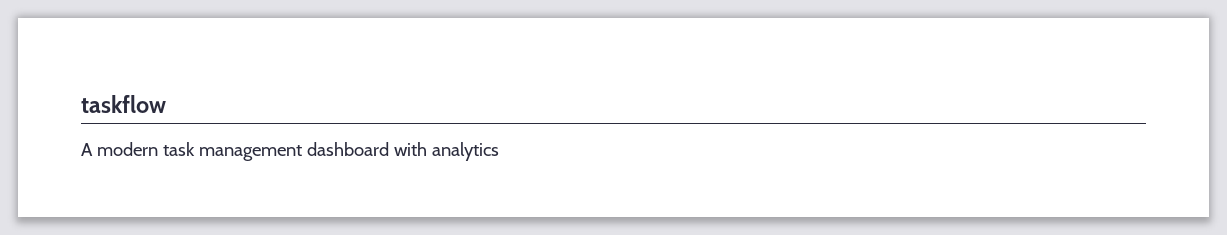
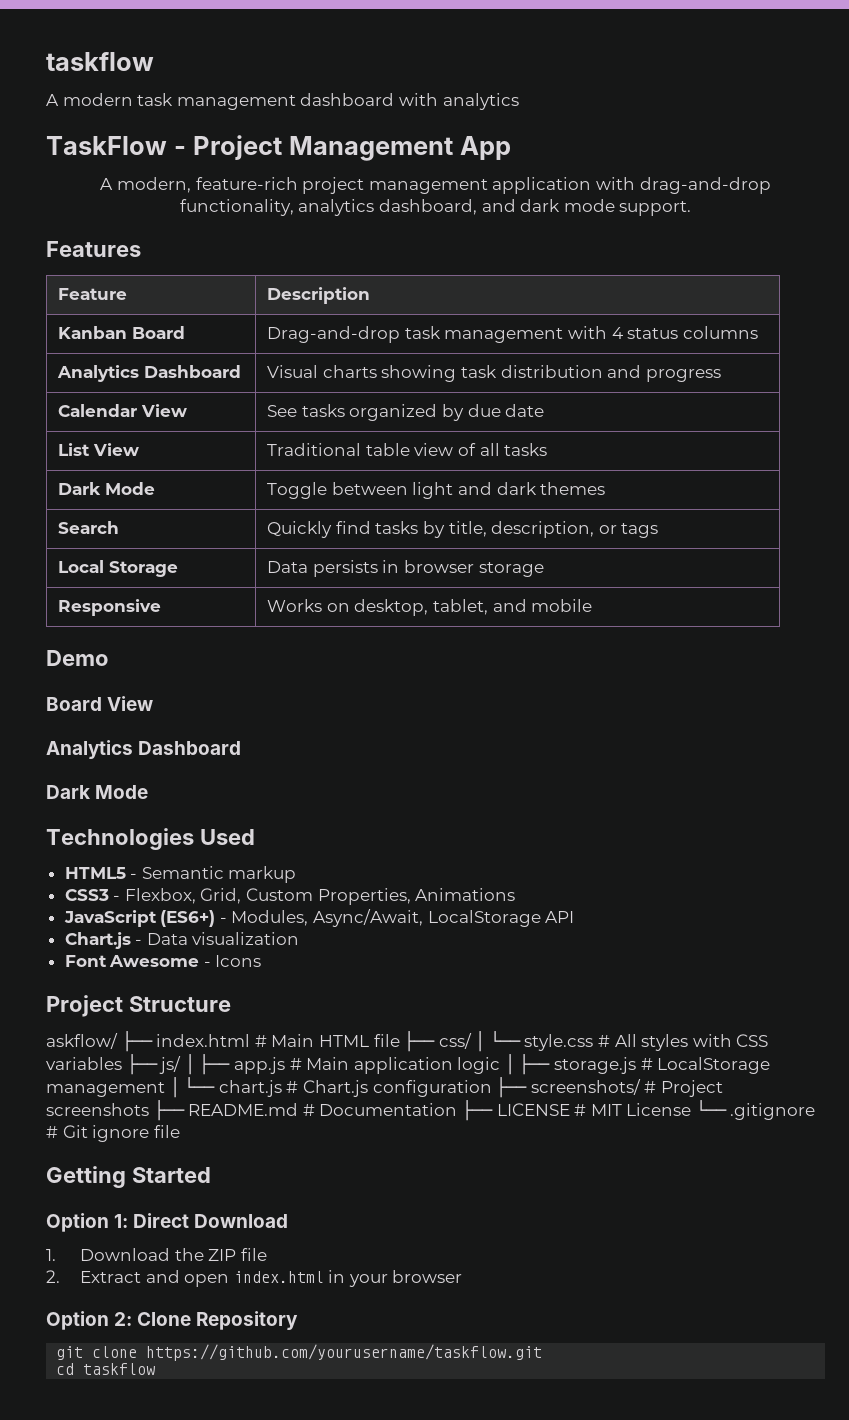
(499, 151) none -> [46,135,511,161] [100,177,771,194] [179,199,692,216] [46,241,141,257] [58,288,128,300] [267,287,371,304] [58,326,185,339] [267,326,758,343] [57,365,241,382] [267,365,721,382] [58,404,187,417] [267,404,545,421] [58,443,139,456] [267,443,548,456] [58,482,155,495] [267,482,606,499] [58,521,120,534] [267,521,659,538] [58,560,178,577] [267,560,544,577] [58,599,162,616] [267,599,593,616] [46,650,109,666] [46,696,154,711] [46,740,242,759] [46,785,149,799] [46,828,255,850] [64,866,297,883] [64,888,516,905] [63,909,575,927] [64,932,300,949] [64,955,262,967] [46,995,231,1017] [46,1031,769,1052] [46,1054,771,1075] [46,1077,723,1098] [46,1100,816,1121] [46,1125,180,1142] [46,1166,211,1188] [46,1213,289,1232] [46,1248,267,1261] [46,1270,463,1287] [46,1311,299,1330] [56,1344,543,1361] [56,1363,156,1375] // TaskFlow - Project Management App // A modern, feature-rich project management application with drag-and-drop functionality, analytics dashboard, and dark mode support. // Features // Feature | Description // Kanban Board | Drag-and-drop task management with 4 status columns // Analytics Dashboard | Visual charts showing task distribution and progress // Calendar View | See tasks organized by due date // List View | Traditional table view of all tasks // Dark Mode | Toggle between light and dark themes // Search | Quickly find tasks by title, description, or tags // Local Storage | Data persists in browser storage // Responsive | Works on desktop, tablet, and mobile // Demo // Board View // Analytics Dashboard // Dark Mode // Technologies Used // HTML5 - Semantic markup // CSS3 - Flexbox, Grid, Custom Properties, Animations // JavaScript (ES6+) - Modules, Async/Await, LocalStorage API // Chart.js - Data visualization // Font Awesome - Icons // Project Structure // askflow/ ├── index.html # Main HTML file ├── css/ │ └── style.css # All styles with CSS variables ├── js/ │ ├── app.js # Main application logic │ ├── storage.js # LocalStorage management │ └── chart.js # Chart.js configuration ├── screenshots/ # Project screenshots ├── README.md # Documentation ├── LICENSE # MIT License └── .gitignore # Git ignore file // Getting Started // Option 1: Direct Download // 1. Download the ZIP file // 2. Extract and open index.html in your browser // Option 2: Clone Repository // git clone https://github.com/yourusername/taskflow.git // cd taskflow

